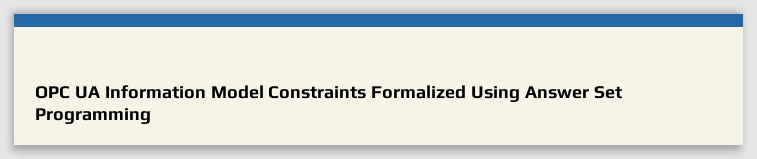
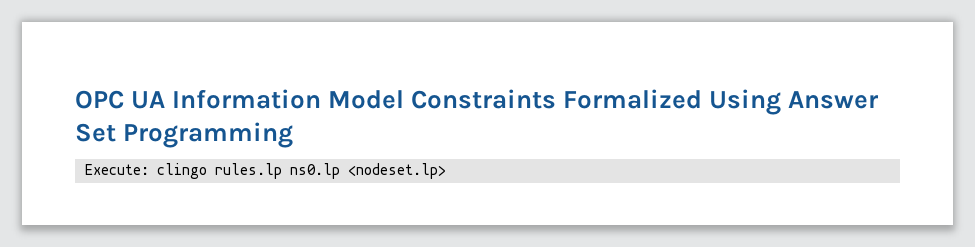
(151, 116) none -> [84,163,446,179] // Execute: clingo rules.lp ns0.lp <nodeset.lp>

